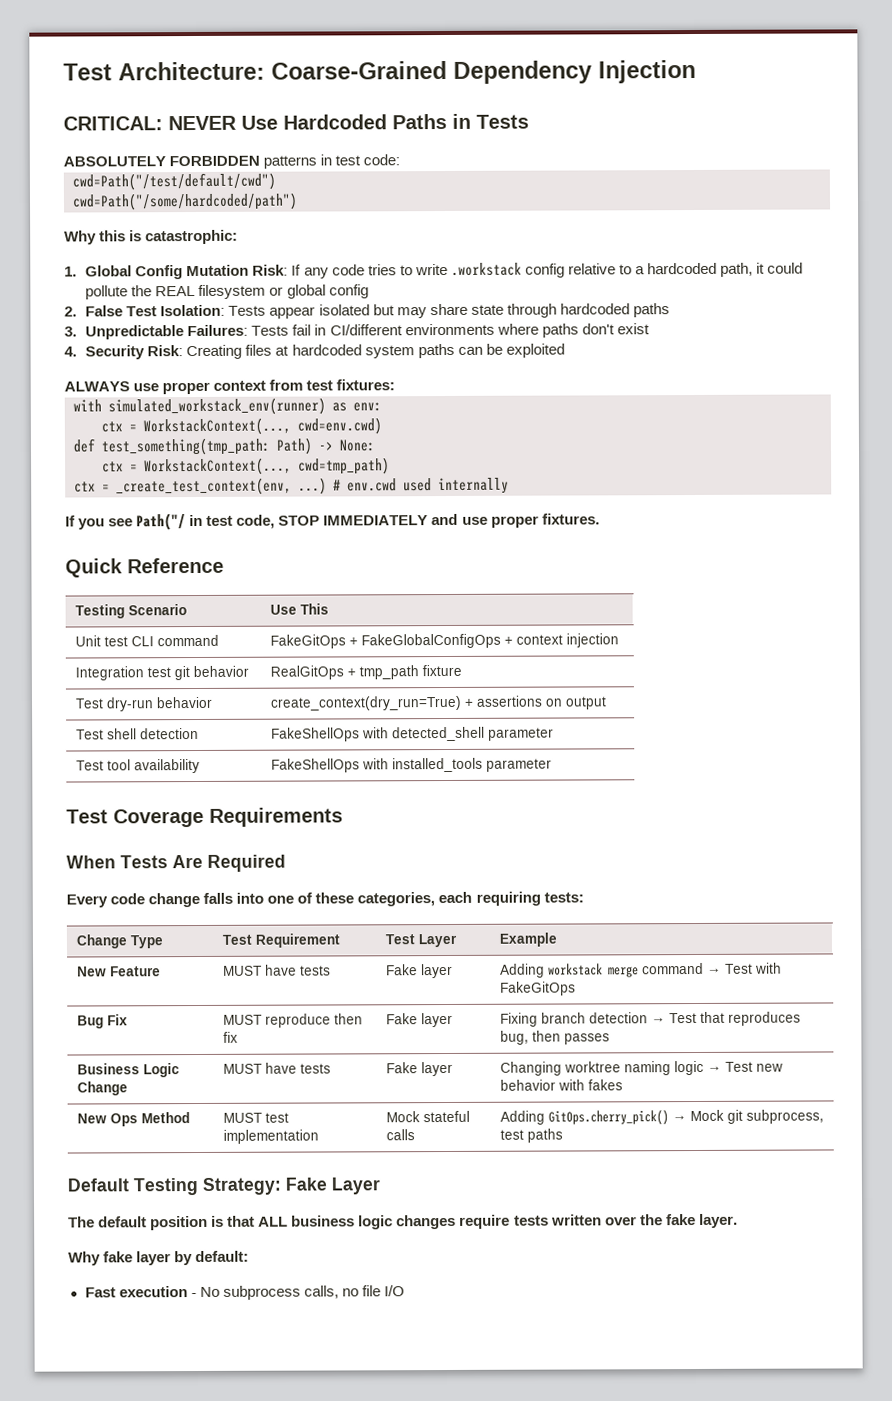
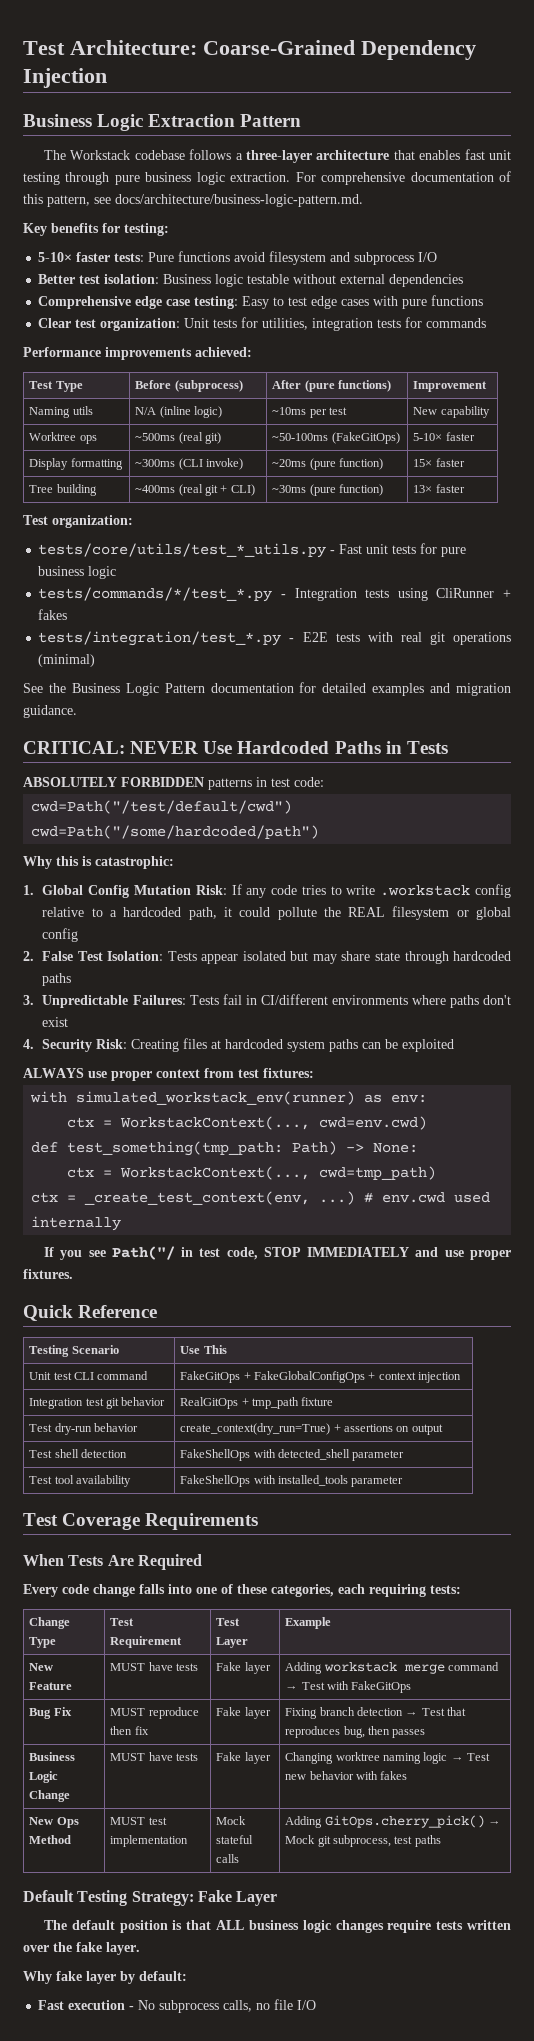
(696, 71) none -> [23,114,302,131] [44,149,512,163] [23,171,512,185] [23,194,363,207] [23,223,169,236] [38,251,438,265] [38,274,464,287] [38,295,484,309] [38,317,487,331] [23,347,252,360] [29,381,83,392] [135,380,243,392] [272,380,391,392] [413,381,488,392] [29,406,93,418] [135,406,222,418] [272,407,347,418] [413,406,490,418] [29,432,97,444] [135,432,221,444] [272,432,400,444] [413,432,475,441] [29,458,123,470] [135,458,243,470] [272,458,383,470] [413,458,465,467] [29,484,97,496] [135,484,255,496] [272,484,383,496] [413,484,465,493] [23,515,133,528] [38,543,467,558] [38,566,117,579] [38,587,512,602] [38,609,68,620] [38,631,511,646] [38,654,96,667] [23,682,511,696] [23,705,77,718] // Business Logic Extraction Pattern // The Workstack codebase follows a three-layer architecture that enables fast unit testing through pure business logic extraction. For comprehensive documentation of this pattern, see docs/architecture/business-logic-pattern.md. // Key benefits for testing: // 5-10× faster tests: Pure functions avoid filesystem and subprocess I/O // Better test isolation: Business logic testable without external dependencies // Comprehensive edge case testing: Easy to test edge cases with pure functions // Clear test organization: Unit tests for utilities, integration tests for commands // Performance improvements achieved: // Test Type | Before (subprocess) | After (pure functions) | Improvement // Naming utils | N/A (inline logic) | ~10ms per test | New capability // Worktree ops | ~500ms (real git) | ~50-100ms (FakeGitOps) | 5-10× faster // Display formatting | ~300ms (CLI invoke) | ~20ms (pure function) | 15× faster // Tree building | ~400ms (real git + CLI) | ~30ms (pure function) | 13× faster // Test organization: // tests/core/utils/test_*_utils.py - Fast unit tests for pure business logic // tests/commands/*/test_*.py - Integration tests using CliRunner + fakes // tests/integration/test_*.py - E2E tests with real git operations (minimal) // See the Business Logic Pattern documentation for detailed examples and migration guidance.

